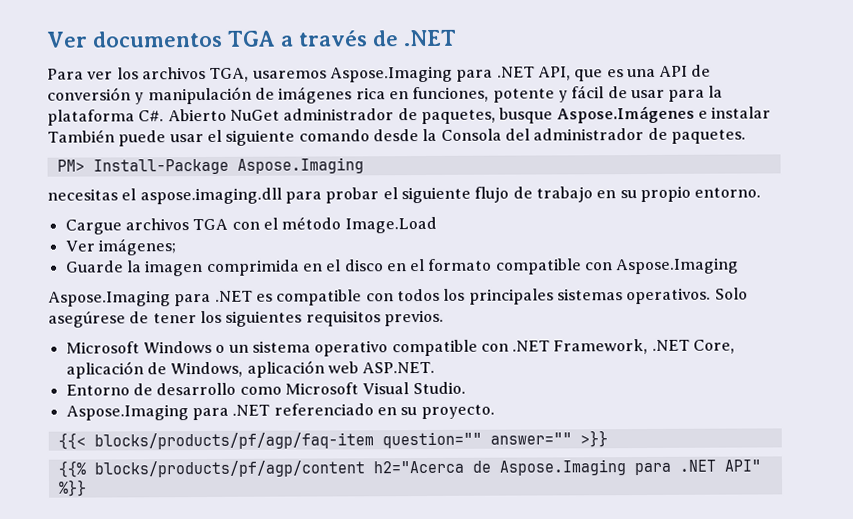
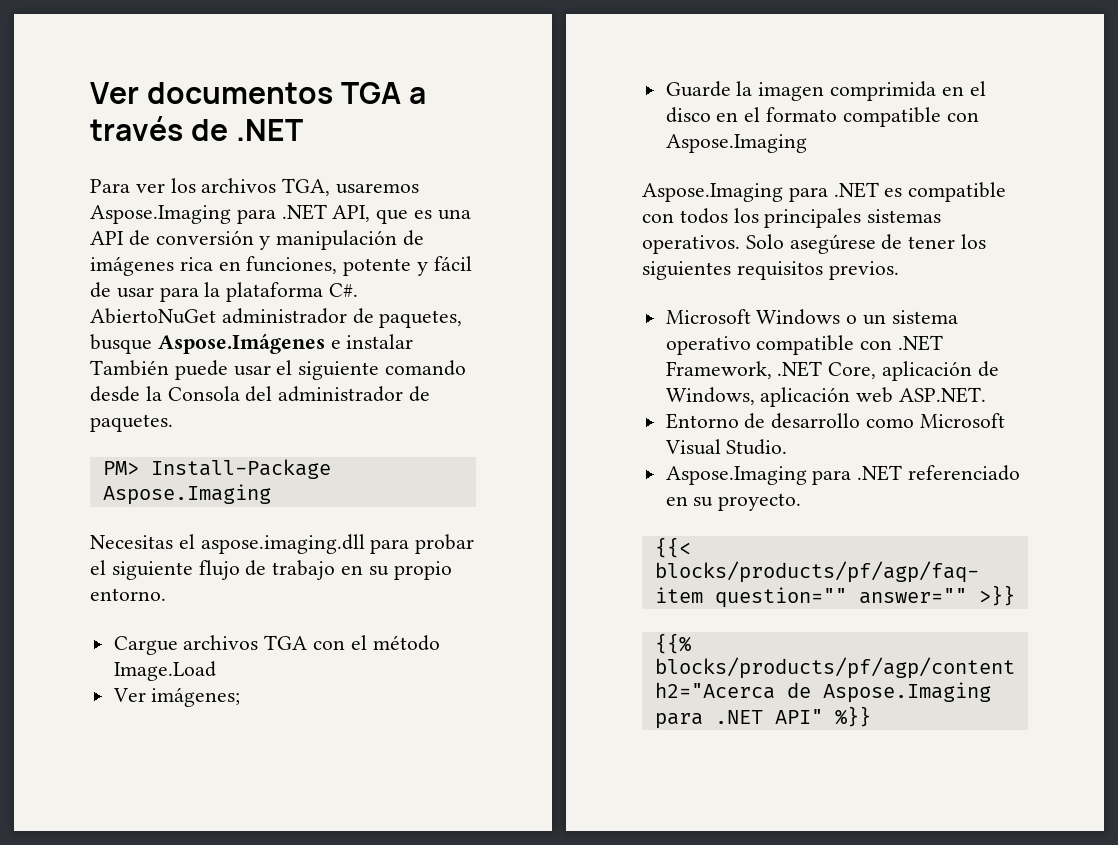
[167,108,280,122] Abierto NuGet -> [90,308,216,324] AbiertoNuGet
[47,188,118,201] necesitas -> [90,535,173,549] Necesitas

